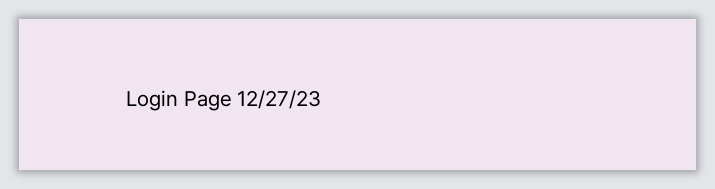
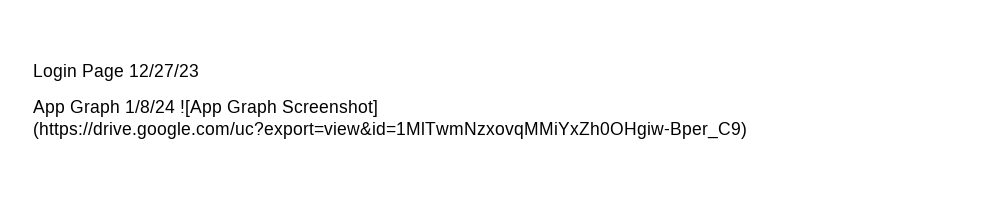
(322, 99) none -> [33,100,378,117] [33,122,747,139] // App Graph 1/8/24 ![App Graph Screenshot] (https://drive.google.com/uc?export=view&id=1MlTwmNzxovqMMiYxZh0OHgiw-Bper_C9)

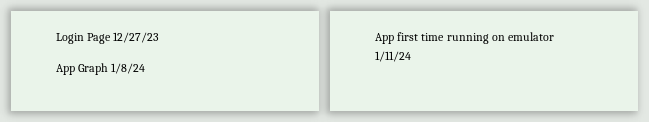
[180,100,378,117] [33,122,747,139] ![App Graph Screenshot] (https://drive.google.com/uc?export=view&id=1MlTwmNzxovqMMiYxZh0OHgiw-Bper_C9) -> [375,32,555,44] [375,51,411,62] // App first time running on emulator 1/11/24

